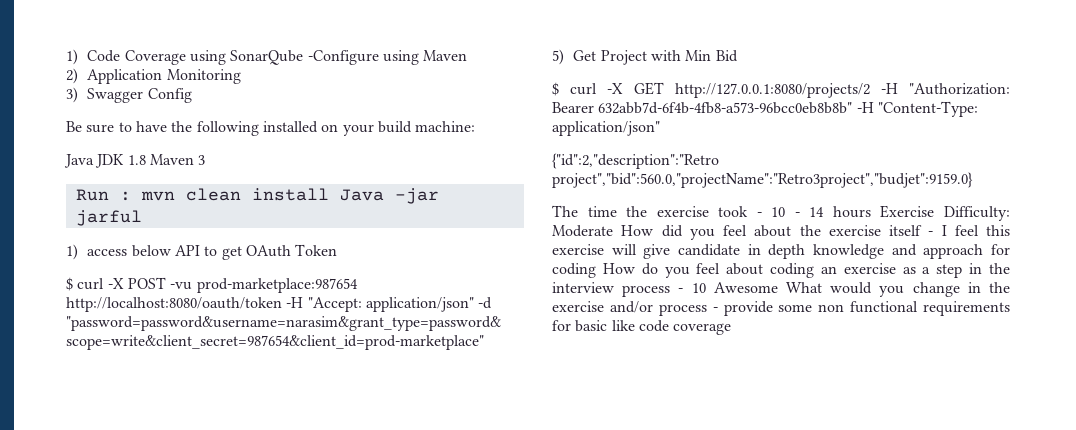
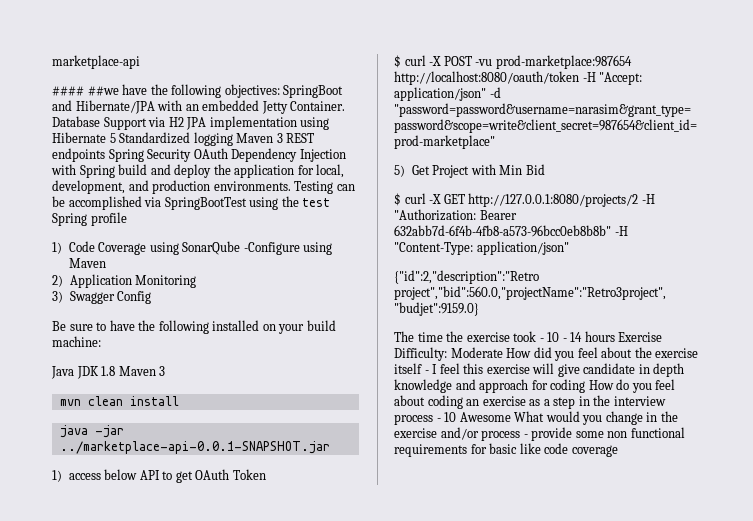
(66, 57) none -> [52,55,140,69] [52,84,344,98] [52,100,346,114] [52,116,330,130] [52,132,315,146] [52,148,346,162] [51,164,345,178] [52,180,355,194] [52,196,331,210] [52,212,127,226] marketplace-api // #### ##we have the following objectives: SpringBoot and Hibernate/JPA with an embedded Jetty Container. Database Support via H2 JPA implementation using Hibernate 5 Standardized logging Maven 3 REST endpoints Spring Security OAuth Dependency Injection with Spring build and deploy the application for local, development, and production environments. Testing can be accomplished via SpringBootTest using the test Spring profile //
[75,189,131,201] Run : -> (166, 371) none
[339,188,439,204] [75,210,142,226] Java -jar jarful -> [59,425,124,438] [59,441,330,454] // java -jar ../marketplace-api-0.0.1-SNAPSHOT.jar

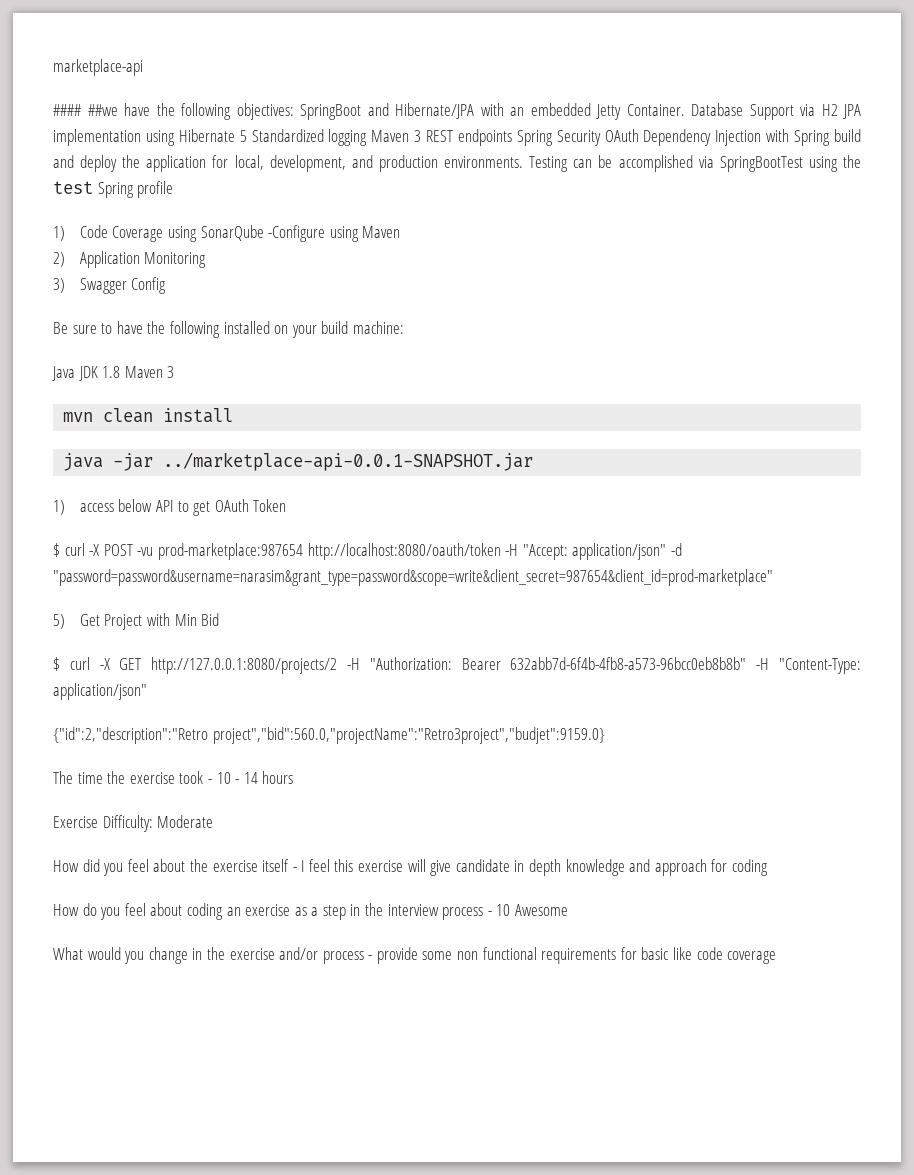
(615, 336) none -> (294, 777) //
(503, 352) none -> (214, 821) //
(586, 386) none -> (768, 867) //
(511, 417) none -> (569, 910) //

